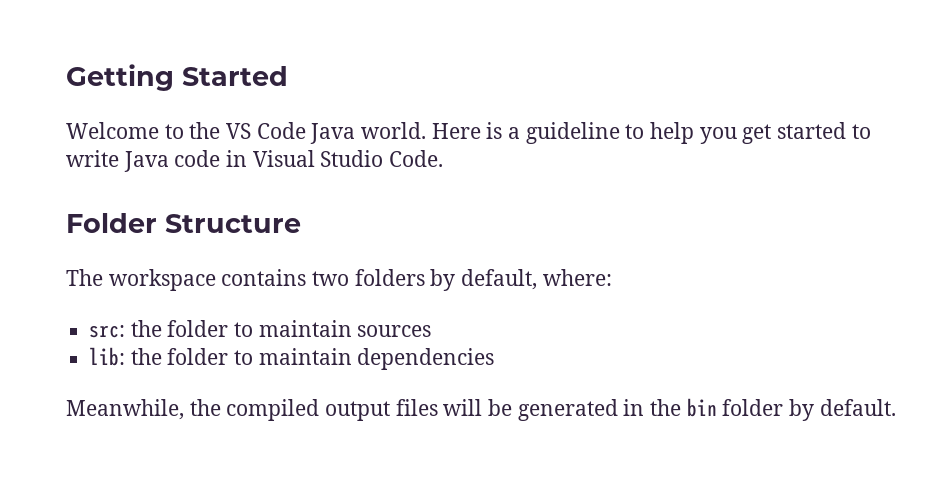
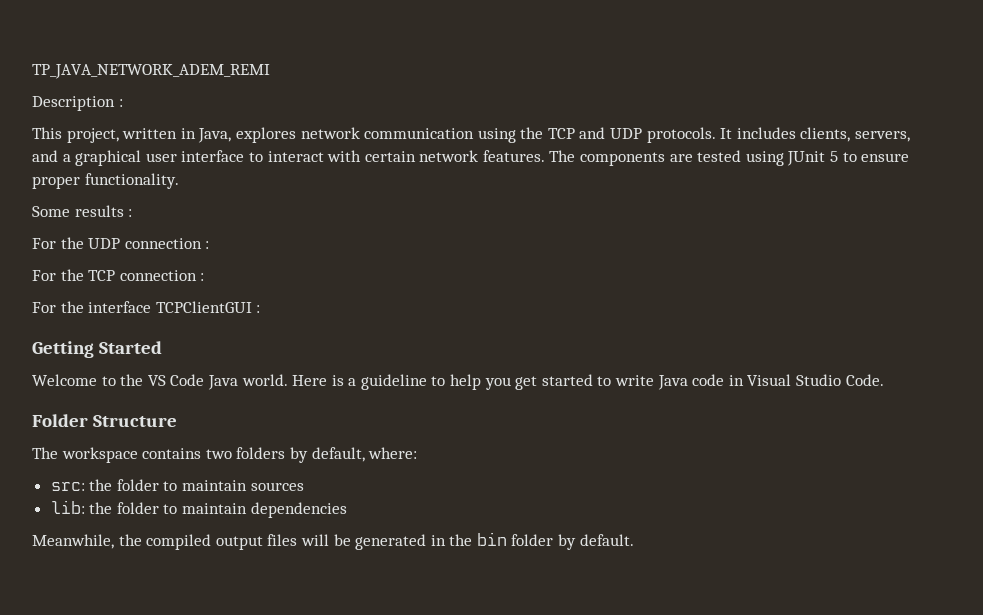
(66, 77) none -> [32,64,270,79] [32,96,123,111] [32,127,911,143] [32,150,910,166] [32,173,179,189] [32,205,133,217] [32,237,210,249] [32,269,205,281] [32,301,261,313] TP_JAVA_NETWORK_ADEM_REMI // Description : // This project, written in Java, explores network communication using the TCP and UDP protocols. It includes clients, servers, and a graphical user interface to interact with certain network features. The components are tested using JUnit 5 to ensure proper functionality. // Some results : // For the UDP connection : // For the TCP connection : // For the interface TCPClientGUI : //

